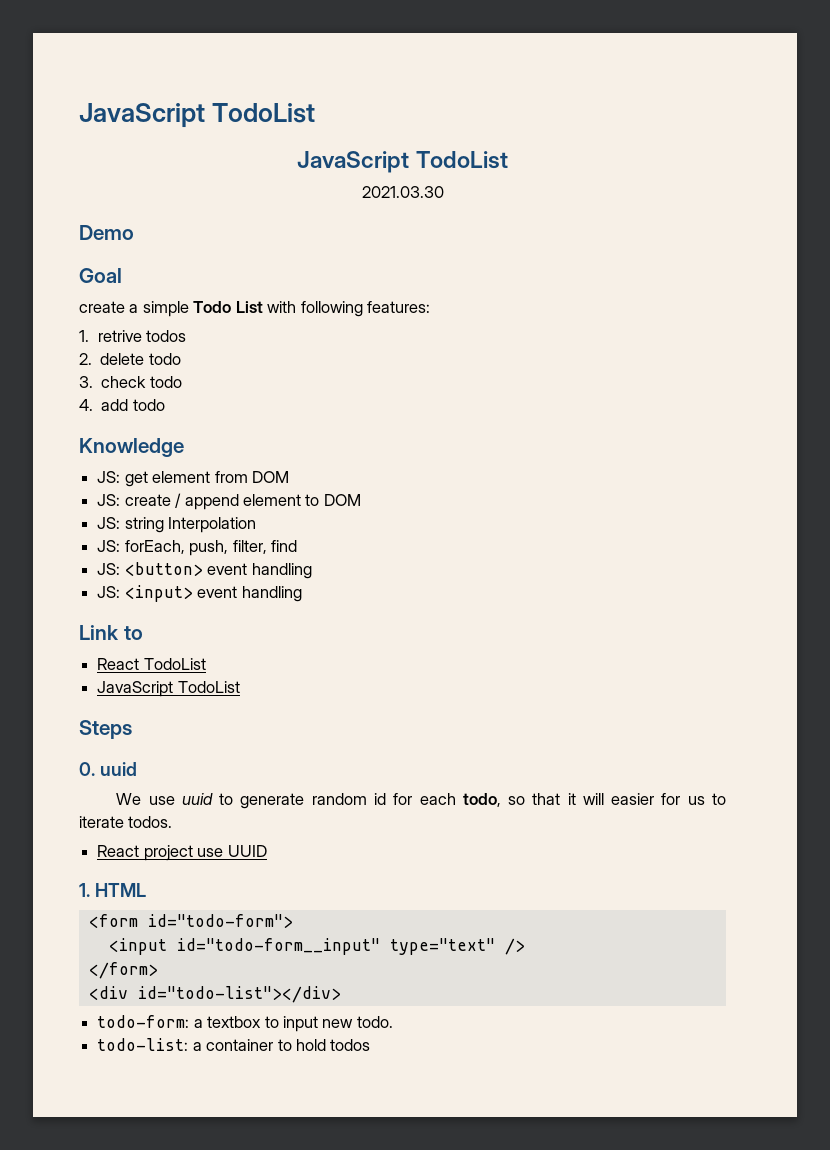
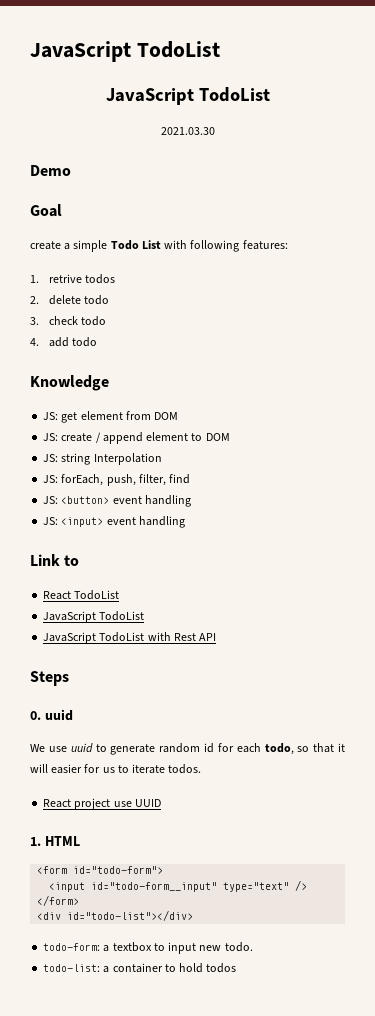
(240, 687) none -> [43,632,217,644] // JavaScript TodoList with Rest API

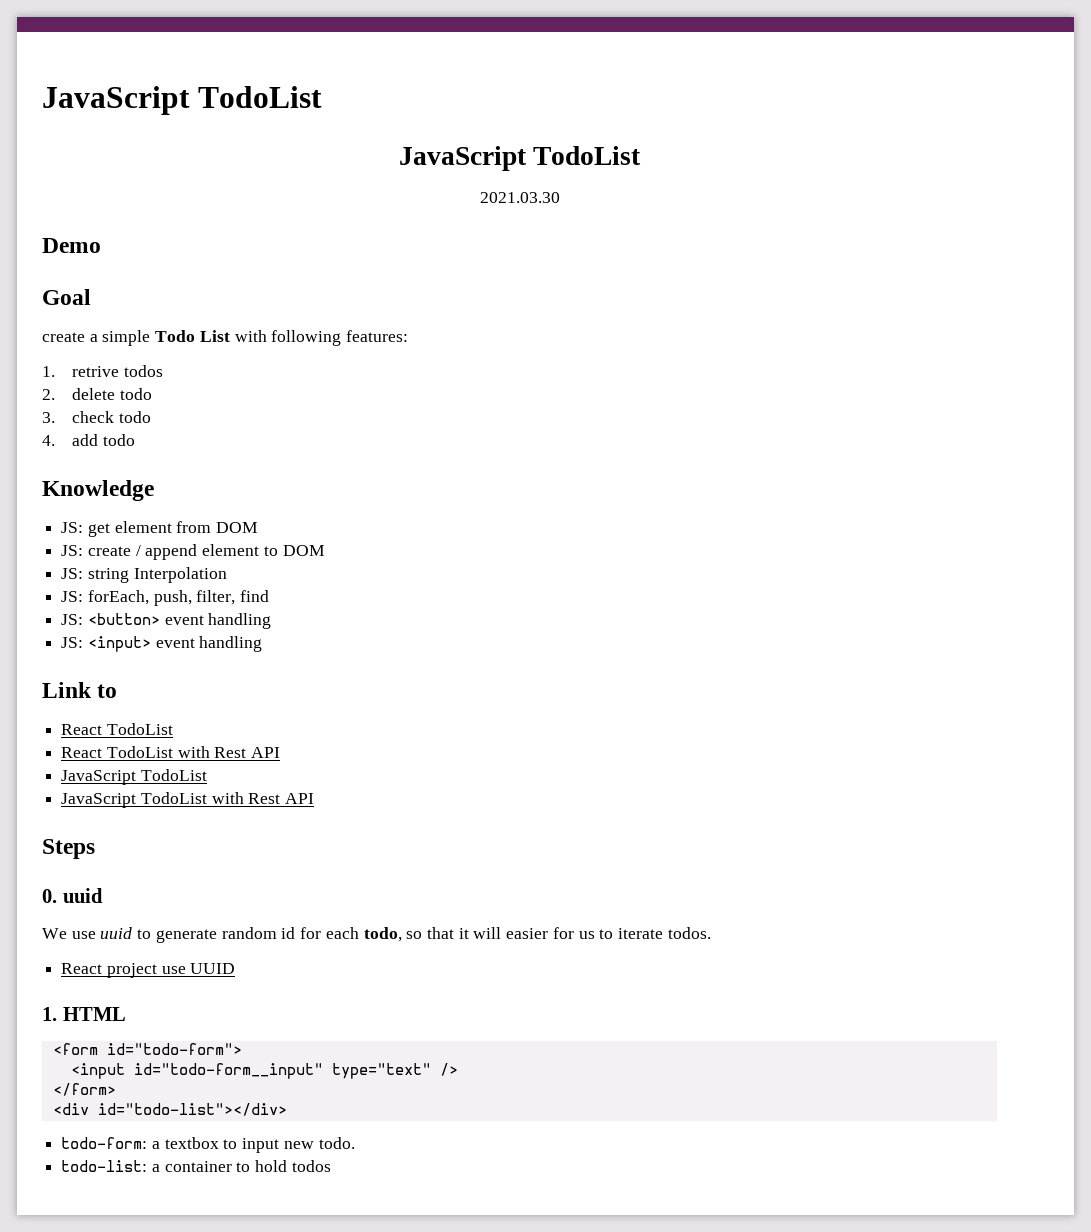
(120, 595) none -> [61,746,281,758] // React TodoList with Rest API

